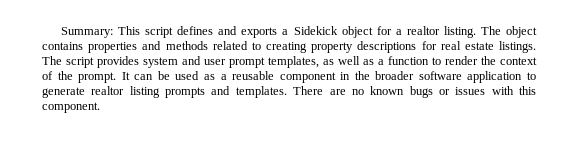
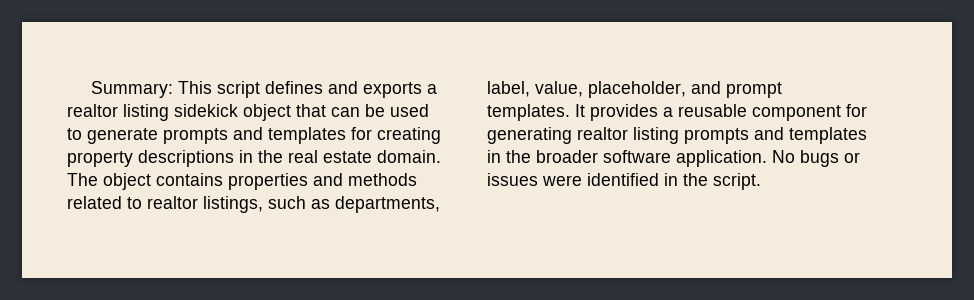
[293,26,476,38] Sidekick object for a realtor listing. -> [67,104,429,121] [67,127,441,144] [67,150,441,167] realtor listing sidekick object that can be used to generate prompts and templates for creating property descriptions in the real estate domain.
[266,41,537,53] [42,56,537,68] [42,71,536,83] [42,86,536,98] [42,102,100,113] creating property descriptions for real estate listings. The script provides system and user prompt templates, as well as a function to render the context of the prompt. It can be used as a reusable component in the broader software application to generate realtor listing prompts and templates. There are no known bugs or issues with this component. -> [147,196,440,213] [487,81,782,98] [487,104,867,121] [487,127,867,144] [487,150,860,167] [487,173,761,190] realtor listings, such as departments, label, value, placeholder, and prompt templates. It provides a reusable component for generating realtor listing prompts and templates in the broader software application. No bugs or issues were identified in the script.

